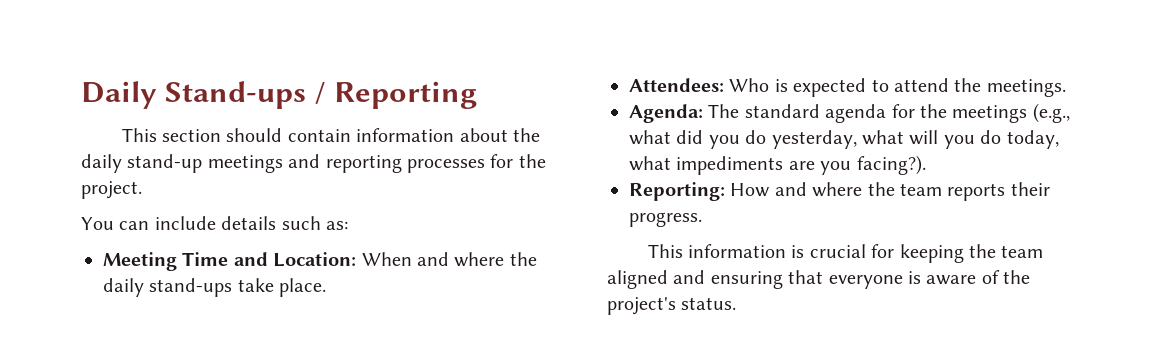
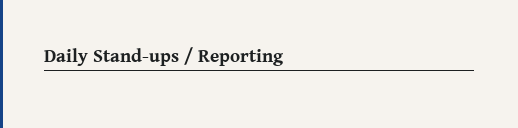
[121,128,541,142] [81,154,546,173] [81,181,142,199] [81,216,348,230] [103,252,537,271] [103,278,327,297] [629,78,1066,97] [629,103,1070,123] [629,130,1059,149] [629,155,926,175] [629,182,1050,201] [629,212,702,227] [647,244,1044,263] [607,270,1031,289] [607,297,737,315] // This section should contain information about the daily stand-up meetings and reporting processes for the project. // You can include details such as: // Meeting Time and Location: When and where the daily stand-ups take place. // Attendees: Who is expected to attend the meetings. // Agenda: The standard agenda for the meetings (e.g., what did you do yesterday, what will you do today, what impediments are you facing?). // Reporting: How and where the team reports their progress. // This information is crucial for keeping the team aligned and ensuring that everyone is aware of the project's status. -> (284, 57) none

